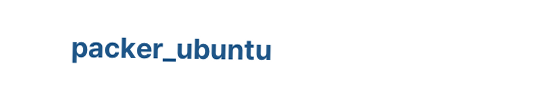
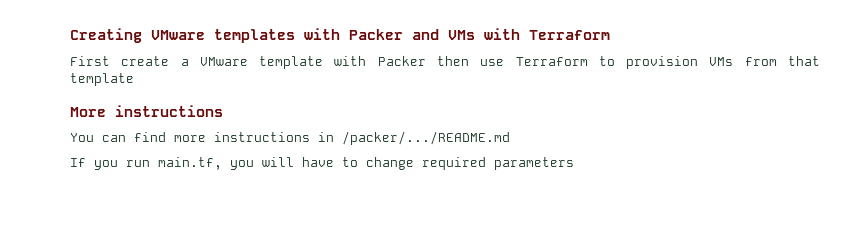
[70,36,273,67] packer_ubuntu -> [70,28,610,43] [70,56,821,69] [70,73,134,86] [70,105,223,117] [70,131,510,145] [70,157,574,170] Creating VMware templates with Packer and VMs with Terraform // First create a VMware template with Packer then use Terraform to provision VMs from that template // More instructions // You can find more instructions in /packer/.../README.md // If you run main.tf, you will have to change required parameters

